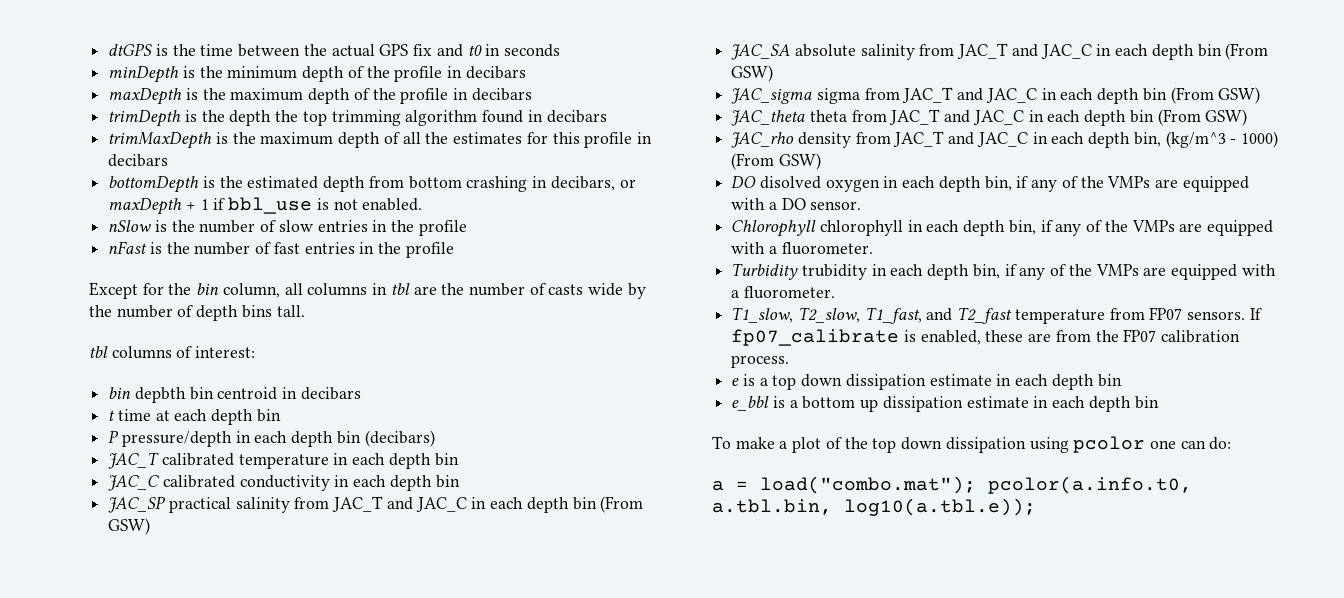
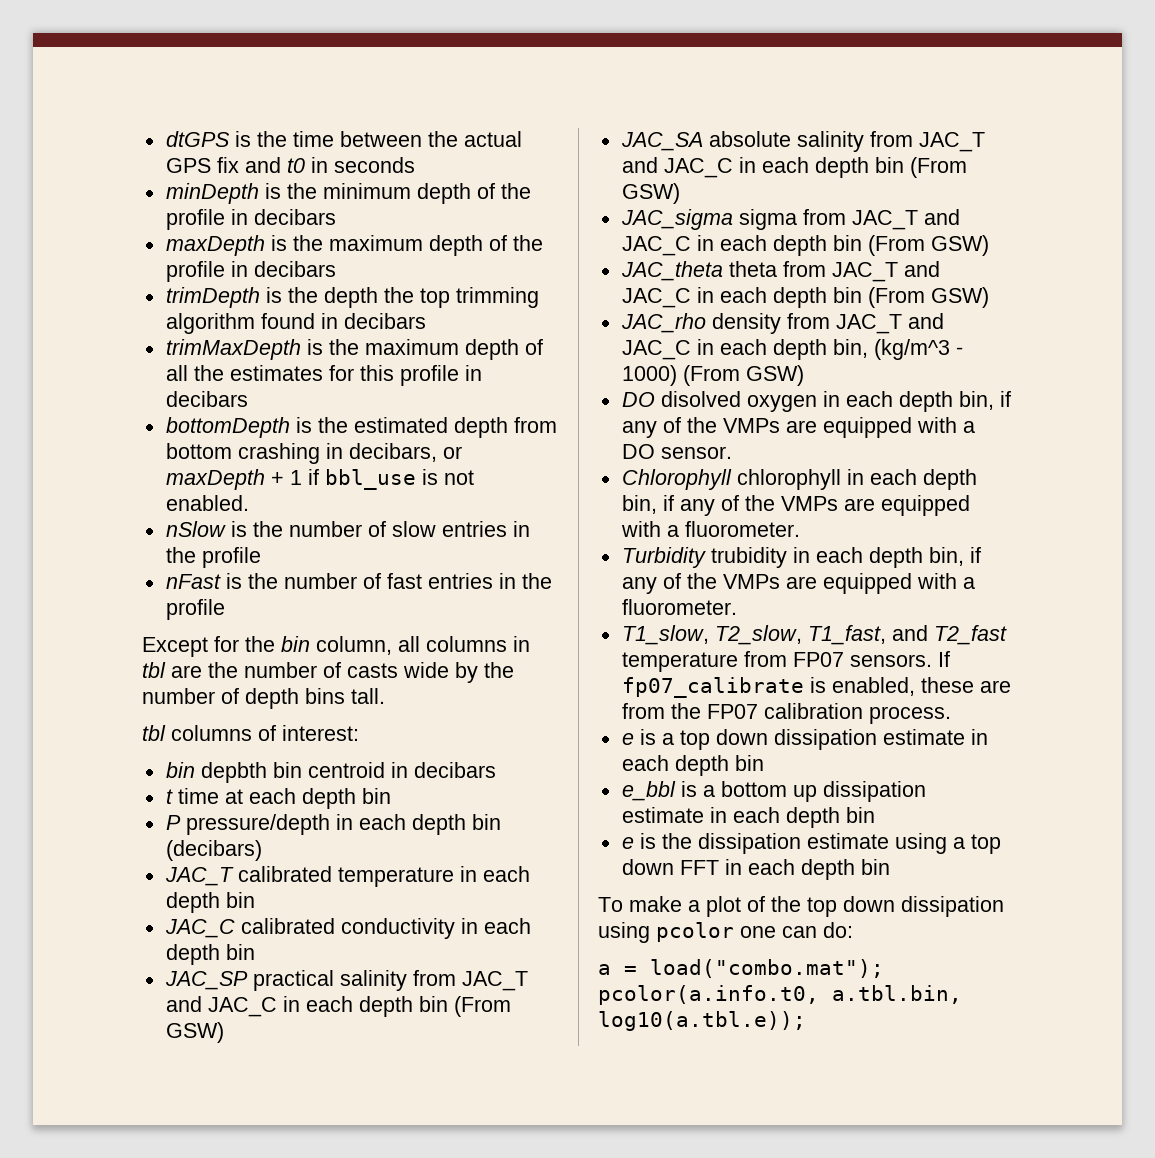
(1159, 402) none -> [621,833,1001,854] [621,859,890,880] // e is the dissipation estimate using a top down FFT in each depth bin

